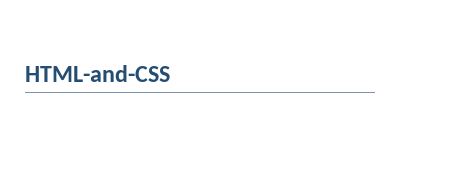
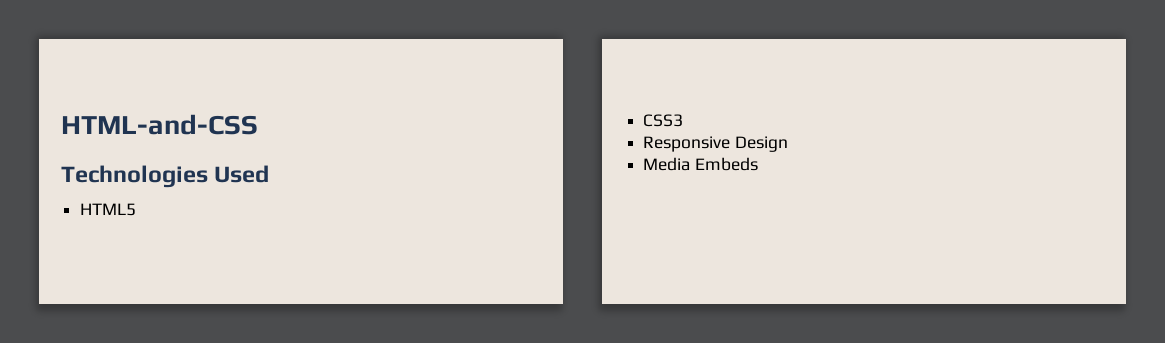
(170, 73) none -> [61,165,270,188] [80,203,137,216] [643,114,684,127] [643,136,788,152] [643,157,758,171] // Technologies Used // HTML5 // CSS3 // Responsive Design // Media Embeds

